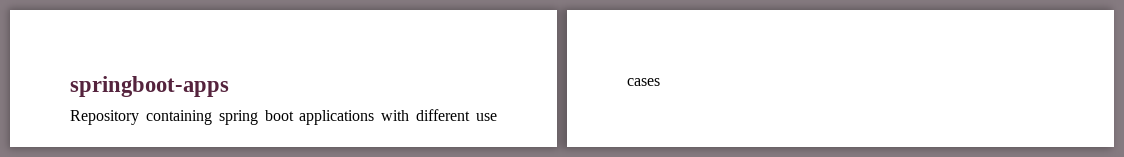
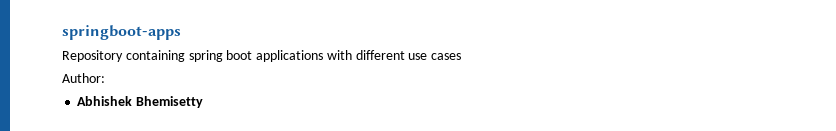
(660, 82) none -> [62,73,105,83] [77,96,204,108] // Author: // Abhishek Bhemisetty

